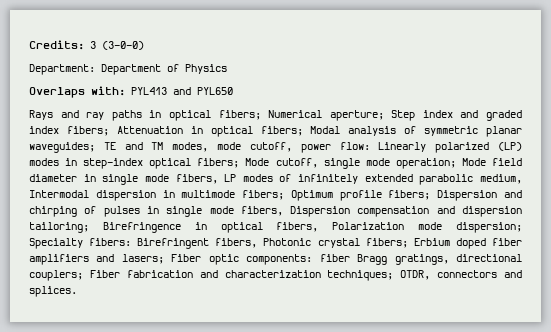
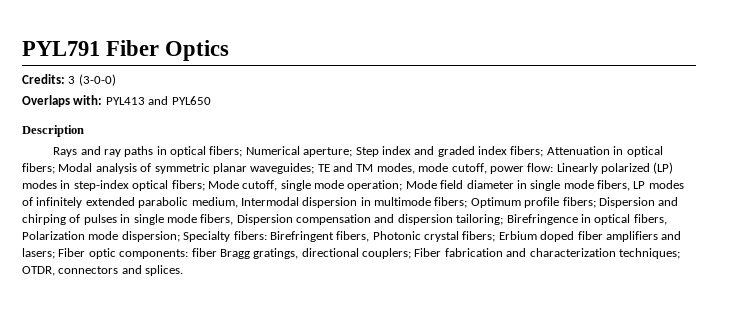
(29, 45) none -> [22,40,230,61] PYL791 Fiber Optics //
[29,64,227,75] // Department: Department of Physics -> (116, 80) none
(233, 91) none -> [22,125,84,137] // Description

